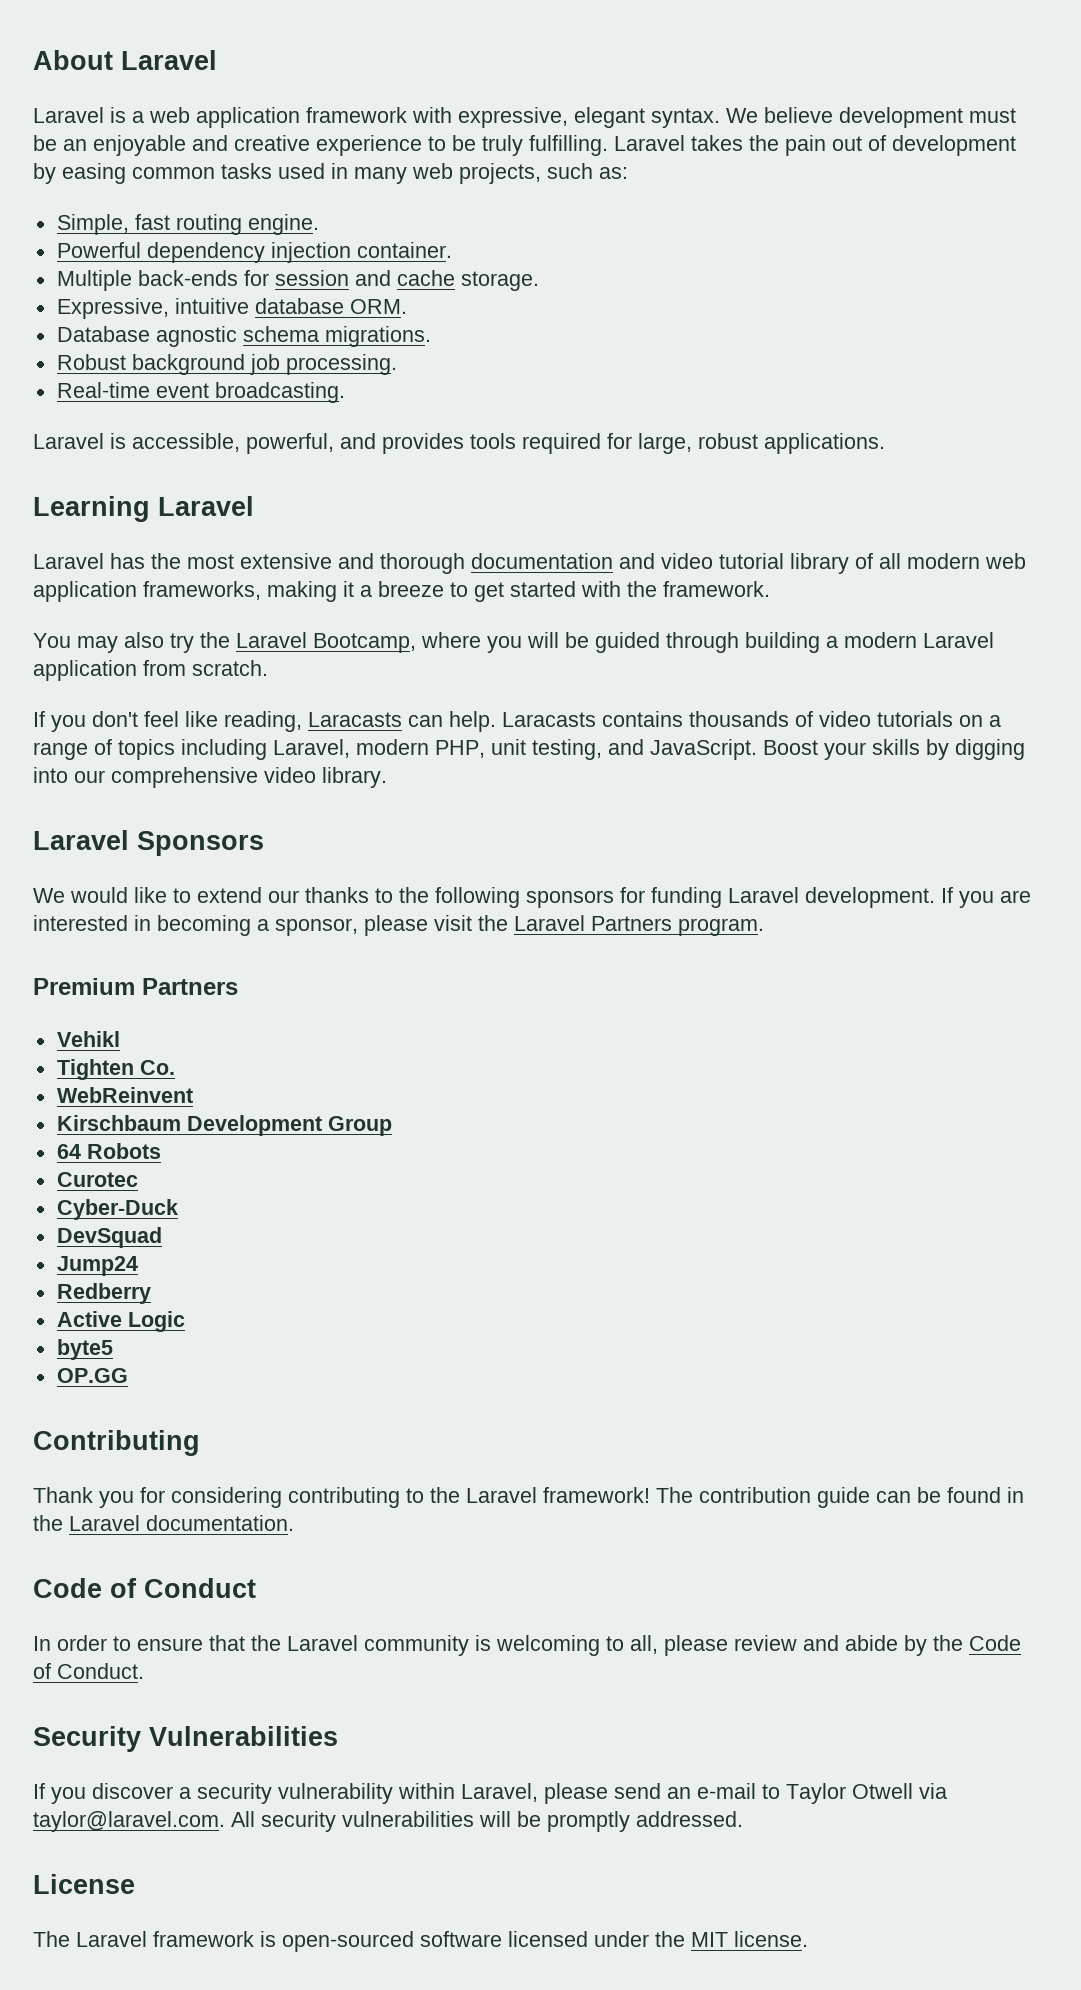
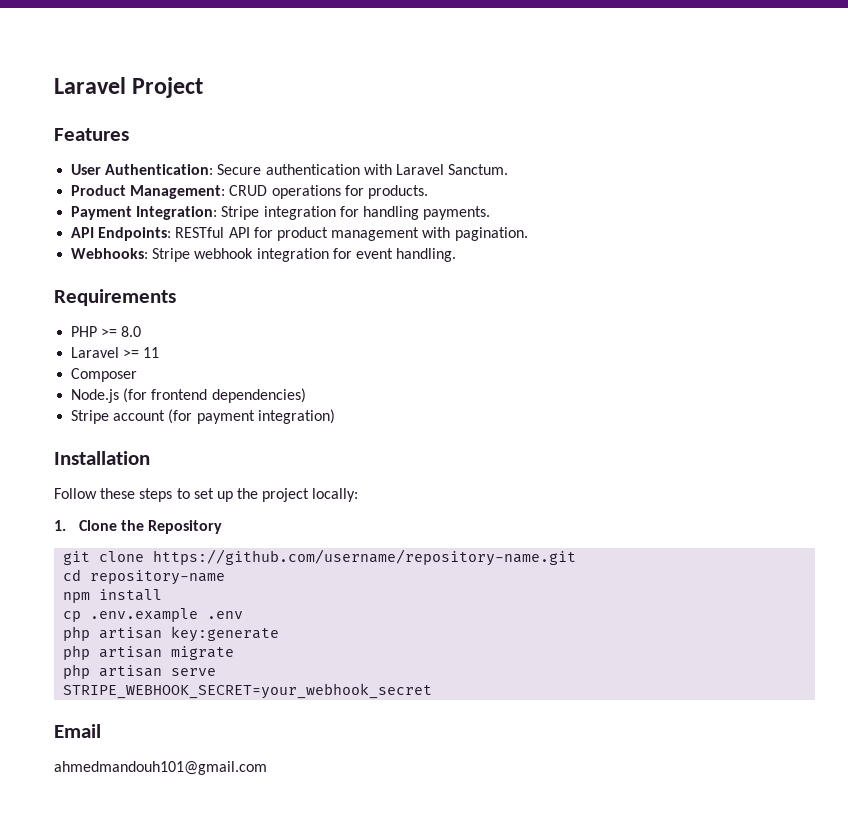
[33,50,217,70] [33,107,1016,128] [33,135,1016,156] [33,163,628,184] [56,214,319,235] [56,242,452,263] [56,270,539,291] [56,298,407,319] [56,326,431,347] [56,354,397,375] [56,382,345,403] [33,433,885,454] [33,496,254,522] [33,553,1026,574] [33,581,770,602] [33,632,994,653] [33,660,268,681] [33,711,1001,732] [33,739,1025,760] [33,767,387,788] [33,830,264,856] [33,887,1031,908] [33,915,764,936] [33,978,238,995] [56,1031,120,1047] [56,1059,175,1080] [56,1087,193,1103] [56,1115,392,1136] [56,1143,161,1159] [56,1172,138,1187] [56,1199,178,1220] [56,1227,162,1248] [56,1256,138,1276] [56,1283,151,1304] [56,1311,185,1332] [56,1339,113,1360] [56,1368,128,1383] [33,1430,200,1456] [33,1487,1024,1508] [33,1515,294,1531] [33,1578,256,1598] [33,1635,1021,1656] [33,1663,144,1679] [33,1726,338,1752] [33,1783,947,1804] [33,1811,743,1832] [33,1874,135,1894] [33,1931,808,1952] About Laravel // Laravel is a web application framework with expressive, elegant syntax. We believe development must be an enjoyable and creative experience to be truly fulfilling. Laravel takes the pain out of development by easing common tasks used in many web projects, such as: // Simple, fast routing engine. // Powerful dependency injection container. // Multiple back-ends for session and cache storage. // Expressive, intuitive database ORM. // Database agnostic schema migrations. // Robust background job processing. // Real-time event broadcasting. // Laravel is accessible, powerful, and provides tools required for large, robust applications. // Learning Laravel // Laravel has the most extensive and thorough documentation and video tutorial library of all modern web application frameworks, making it a breeze to get started with the framework. // You may also try the Laravel Bootcamp, where you will be guided through building a modern Laravel application from scratch. // If you don't feel like reading, Laracasts can help. Laracasts contains thousands of video tutorials on a range of topics including Laravel, modern PHP, unit testing, and JavaScript. Boost your skills by digging into our comprehensive video library. // Laravel Sponsors // We would like to extend our thanks to the following sponsors for funding Laravel development. If you are interested in becoming a sponsor, please visit the Laravel Partners program. // Premium Partners // Vehikl // Tighten Co. // WebReinvent // Kirschbaum Development Group // 64 Robots // Curotec // Cyber-Duck // DevSquad // Jump24 // Redberry // Active Logic // byte5 // OP.GG // Contributing // Thank you for considering contributing to the Laravel framework! The contribution guide can be found in the Laravel documentation. // Code of Conduct // In order to ensure that the Laravel community is welcoming to all, please review and abide by the Code of Conduct. // Security Vulnerabilities // If you discover a security vulnerability within Laravel, please send an e-mail to Taylor Otwell via taylor@laravel.com. All security vulnerabilities will be promptly addressed. // License // The Laravel framework is open-sourced software licensed under the MIT license. -> [54,77,204,98] [54,128,129,141] [71,164,509,175] [71,185,428,199] [71,206,491,220] [71,227,528,241] [71,248,457,262] [54,289,176,306] [71,326,142,337] [71,347,160,358] [71,368,138,382] [71,388,306,403] [71,409,335,424] [54,451,150,465] [54,488,359,502] [54,520,223,534] [63,549,577,566] [63,569,226,585] [63,589,163,603] [63,608,244,622] [63,626,280,642] [63,645,235,660] [63,664,217,679] [63,683,433,699] [54,724,101,738] [54,761,267,775] Laravel Project // Features // User Authentication: Secure authentication with Laravel Sanctum. // Product Management: CRUD operations for products. // Payment Integration: Stripe integration for handling payments. // API Endpoints: RESTful API for product management with pagination. // Webhooks: Stripe webhook integration for event handling. // Requirements // PHP >= 8.0 // Laravel >= 11 // Composer // Node.js (for frontend dependencies) // Stripe account (for payment integration) // Installation // Follow these steps to set up the project locally: // 1. Clone the Repository // git clone https://github.com/username/repository-name.git // cd repository-name // npm install // cp .env.example .env // php artisan key:generate // php artisan migrate // php artisan serve // STRIPE_WEBHOOK_SECRET=your_webhook_secret // Email // ahmedmandouh101@gmail.com

